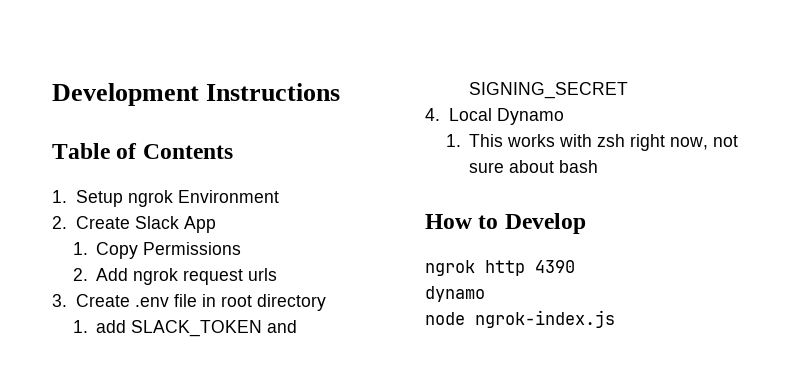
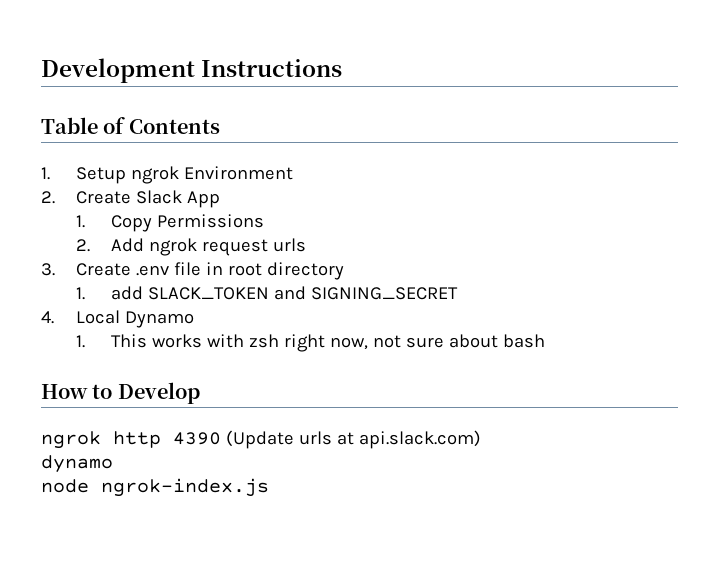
(575, 266) none -> [225,430,481,449] (Update urls at api.slack.com)

